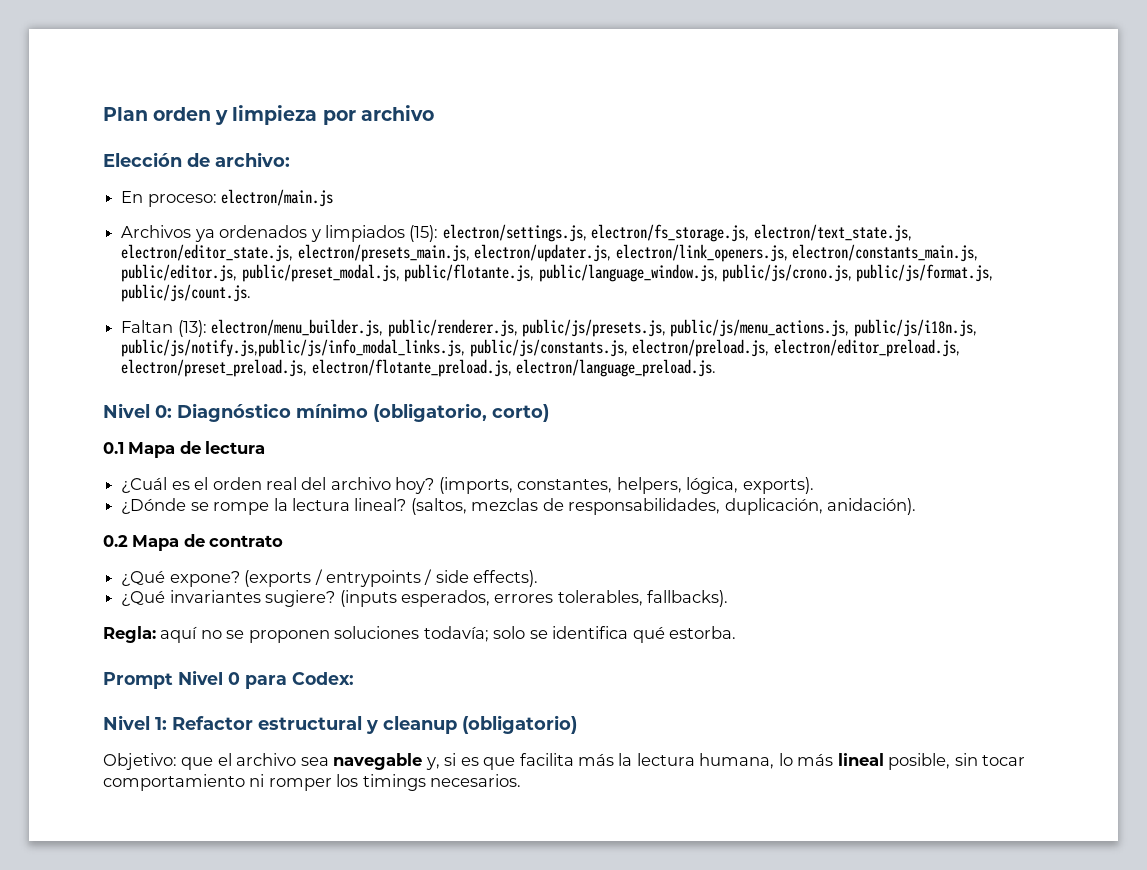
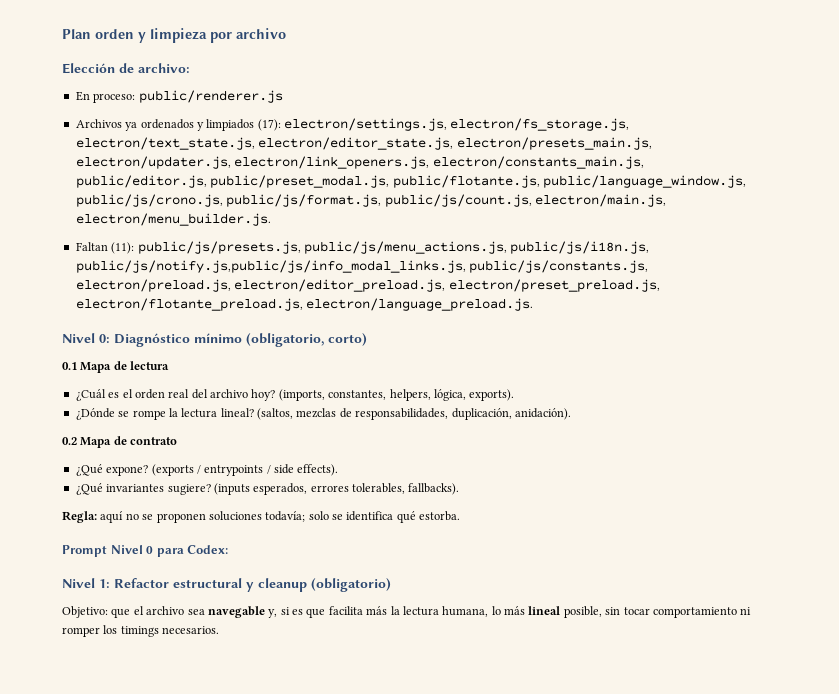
[221,189,334,207] electron/main.js -> [138,90,283,103] public/renderer.js
[409,225,439,242] (15): -> [257,119,281,131] (17):
[121,284,252,302] [121,319,518,337] public/js/count.js. // Faltan (13): electron/menu_builder.js, public/renderer.js, -> [384,194,666,207] [75,213,271,226] [75,242,135,254] public/js/count.js, electron/main.js, electron/menu_builder.js. // Faltan (11):

